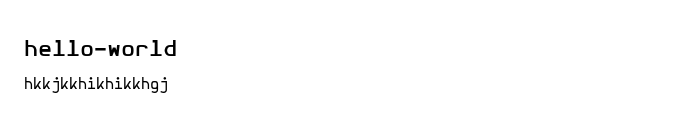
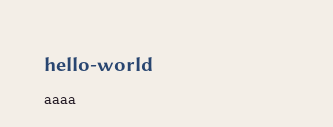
[24,77,168,93] hkkjkkhikhikkhgj -> [44,97,76,104] aaaa

